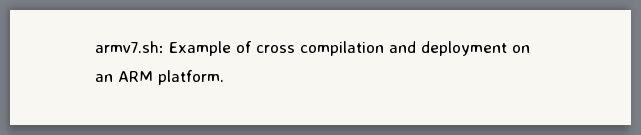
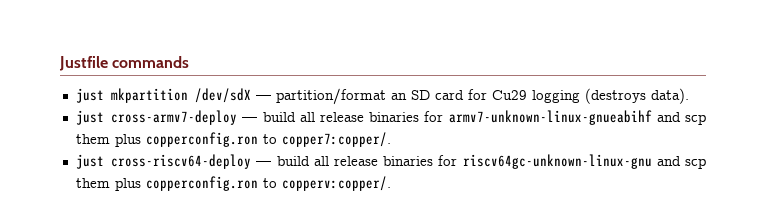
[95,41,530,56] [95,70,224,85] armv7.sh: Example of cross compilation and deployment on an ARM platform. -> [59,56,190,71] [75,88,689,105] [75,110,706,125] [75,132,391,147] [75,154,706,169] [75,176,391,191] Justfile commands // just mkpartition /dev/sdX — partition/format an SD card for Cu29 logging (destroys data). // just cross-armv7-deploy — build all release binaries for armv7-unknown-linux-gnueabihf and scp them plus copperconfig.ron to copper7:copper/. // just cross-riscv64-deploy — build all release binaries for riscv64gc-unknown-linux-gnu and scp them plus copperconfig.ron to copperv:copper/.

